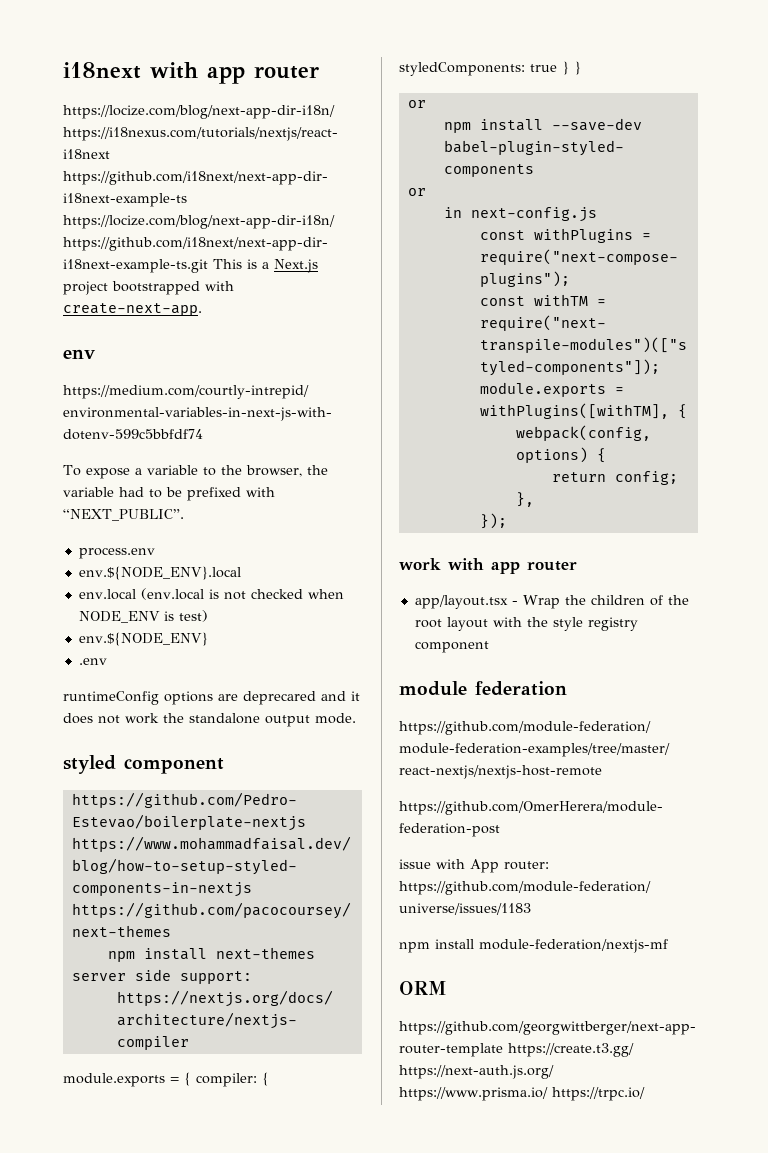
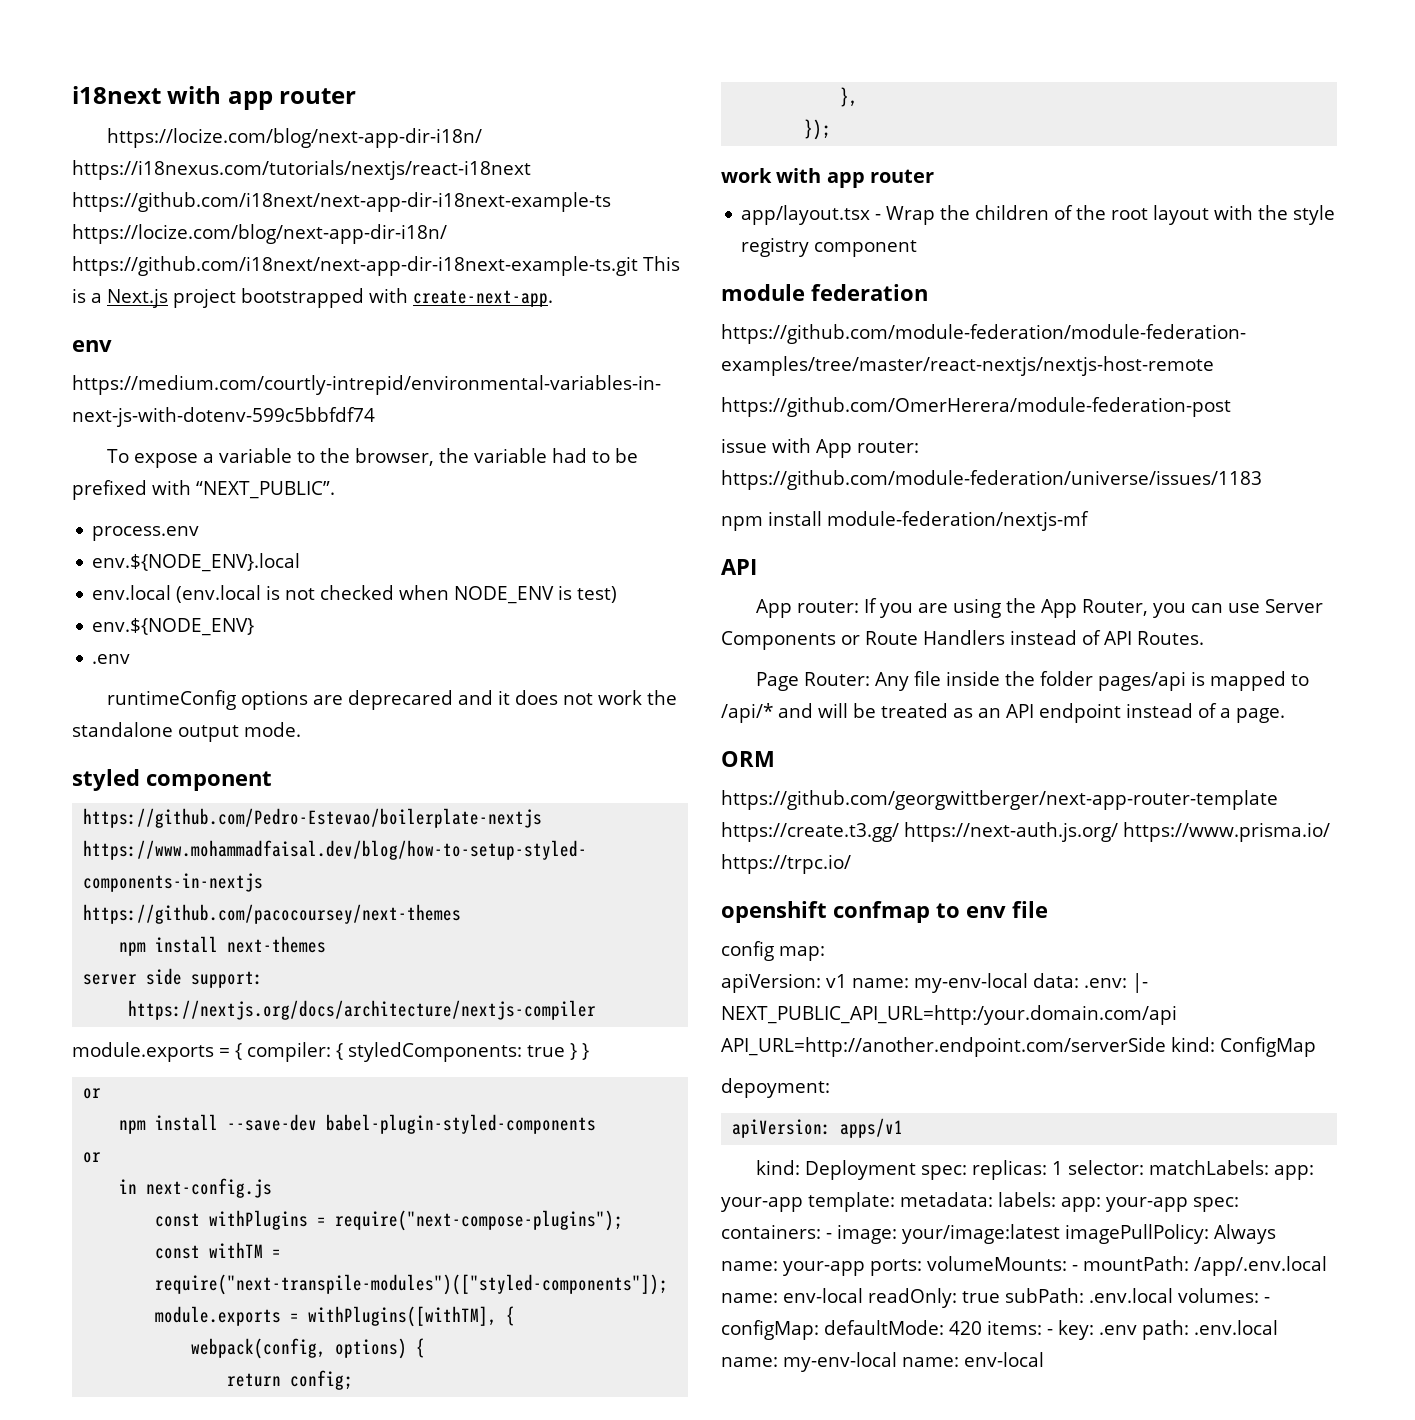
(668, 946) none -> [721,559,757,575] [756,598,1324,618] [721,630,1204,650] [756,671,1310,691] [721,703,1285,723] // API // App router: If you are using the App Router, you can use Server Components or Route Handlers instead of API Routes. // Page Router: Any file inside the folder pages/api is mapped to /api/* and will be treated as an API endpoint instead of a page.
(645, 1094) none -> [721,901,1048,923] [721,941,825,961] [721,973,1148,993] [721,1005,1177,1025] [721,1037,1316,1057] [721,1078,830,1098] [732,1118,904,1138] [756,1160,1315,1180] [721,1192,1239,1212] [721,1224,1276,1244] [721,1256,1327,1276] [721,1288,1270,1308] [721,1320,1278,1340] [721,1352,1044,1372] // openshift confmap to env file // config map: // apiVersion: v1 name: my-env-local data: .env: |- NEXT_PUBLIC_API_URL=http:/your.domain.com/api API_URL=http://another.endpoint.com/serverSide kind: ConfigMap // depoyment: // apiVersion: apps/v1 // kind: Deployment spec: replicas: 1 selector: matchLabels: app: your-app template: metadata: labels: app: your-app spec: containers: - image: your/image:latest imagePullPolicy: Always name: your-app ports: volumeMounts: - mountPath: /app/.env.local name: env-local readOnly: true subPath: .env.local volumes: - configMap: defaultMode: 420 items: - key: .env path: .env.local name: my-env-local name: env-local

